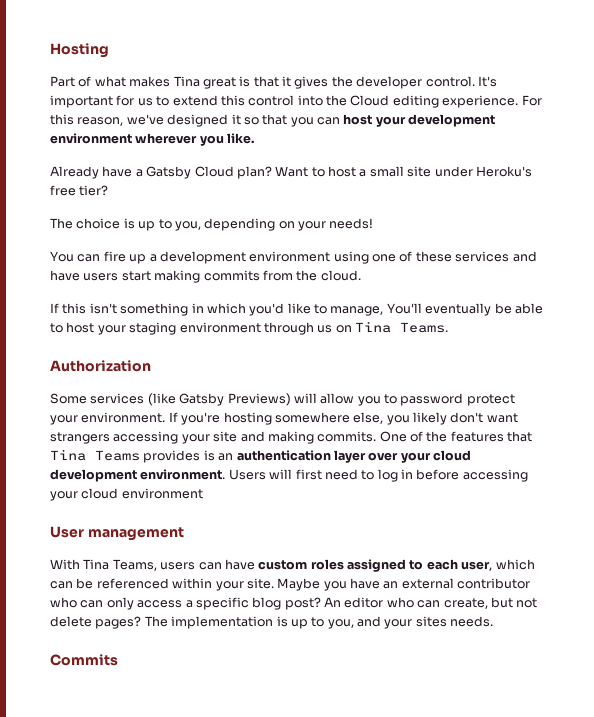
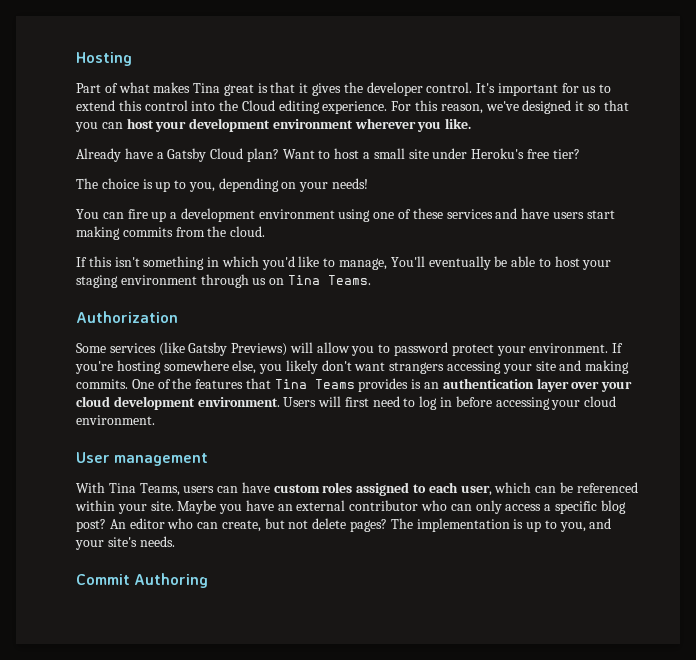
[121,488,203,499] environment -> [76,415,155,425] environment.
[415,616,447,627] sites -> [107,537,137,547] site's
[50,654,118,666] Commits -> [76,573,209,588] Commit Authoring

